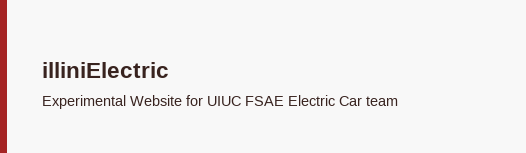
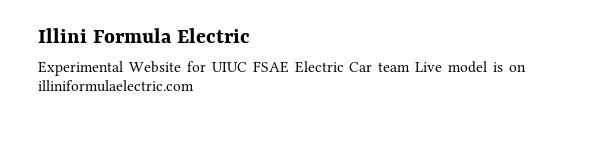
[42,62,169,78] illiniElectric -> [38,28,251,43] Illini Formula Electric
(398, 101) none -> [415,61,527,73] [38,80,194,92] Live model is on illiniformulaelectric.com

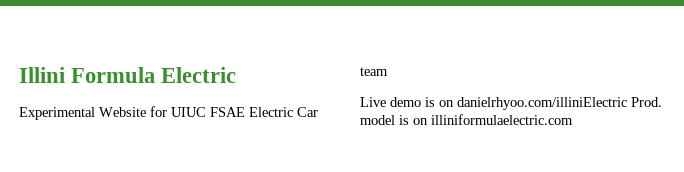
[415,62,443,72] Live -> [360,97,662,110] // Live demo is on danielrhyoo.com/illiniElectric Prod.

